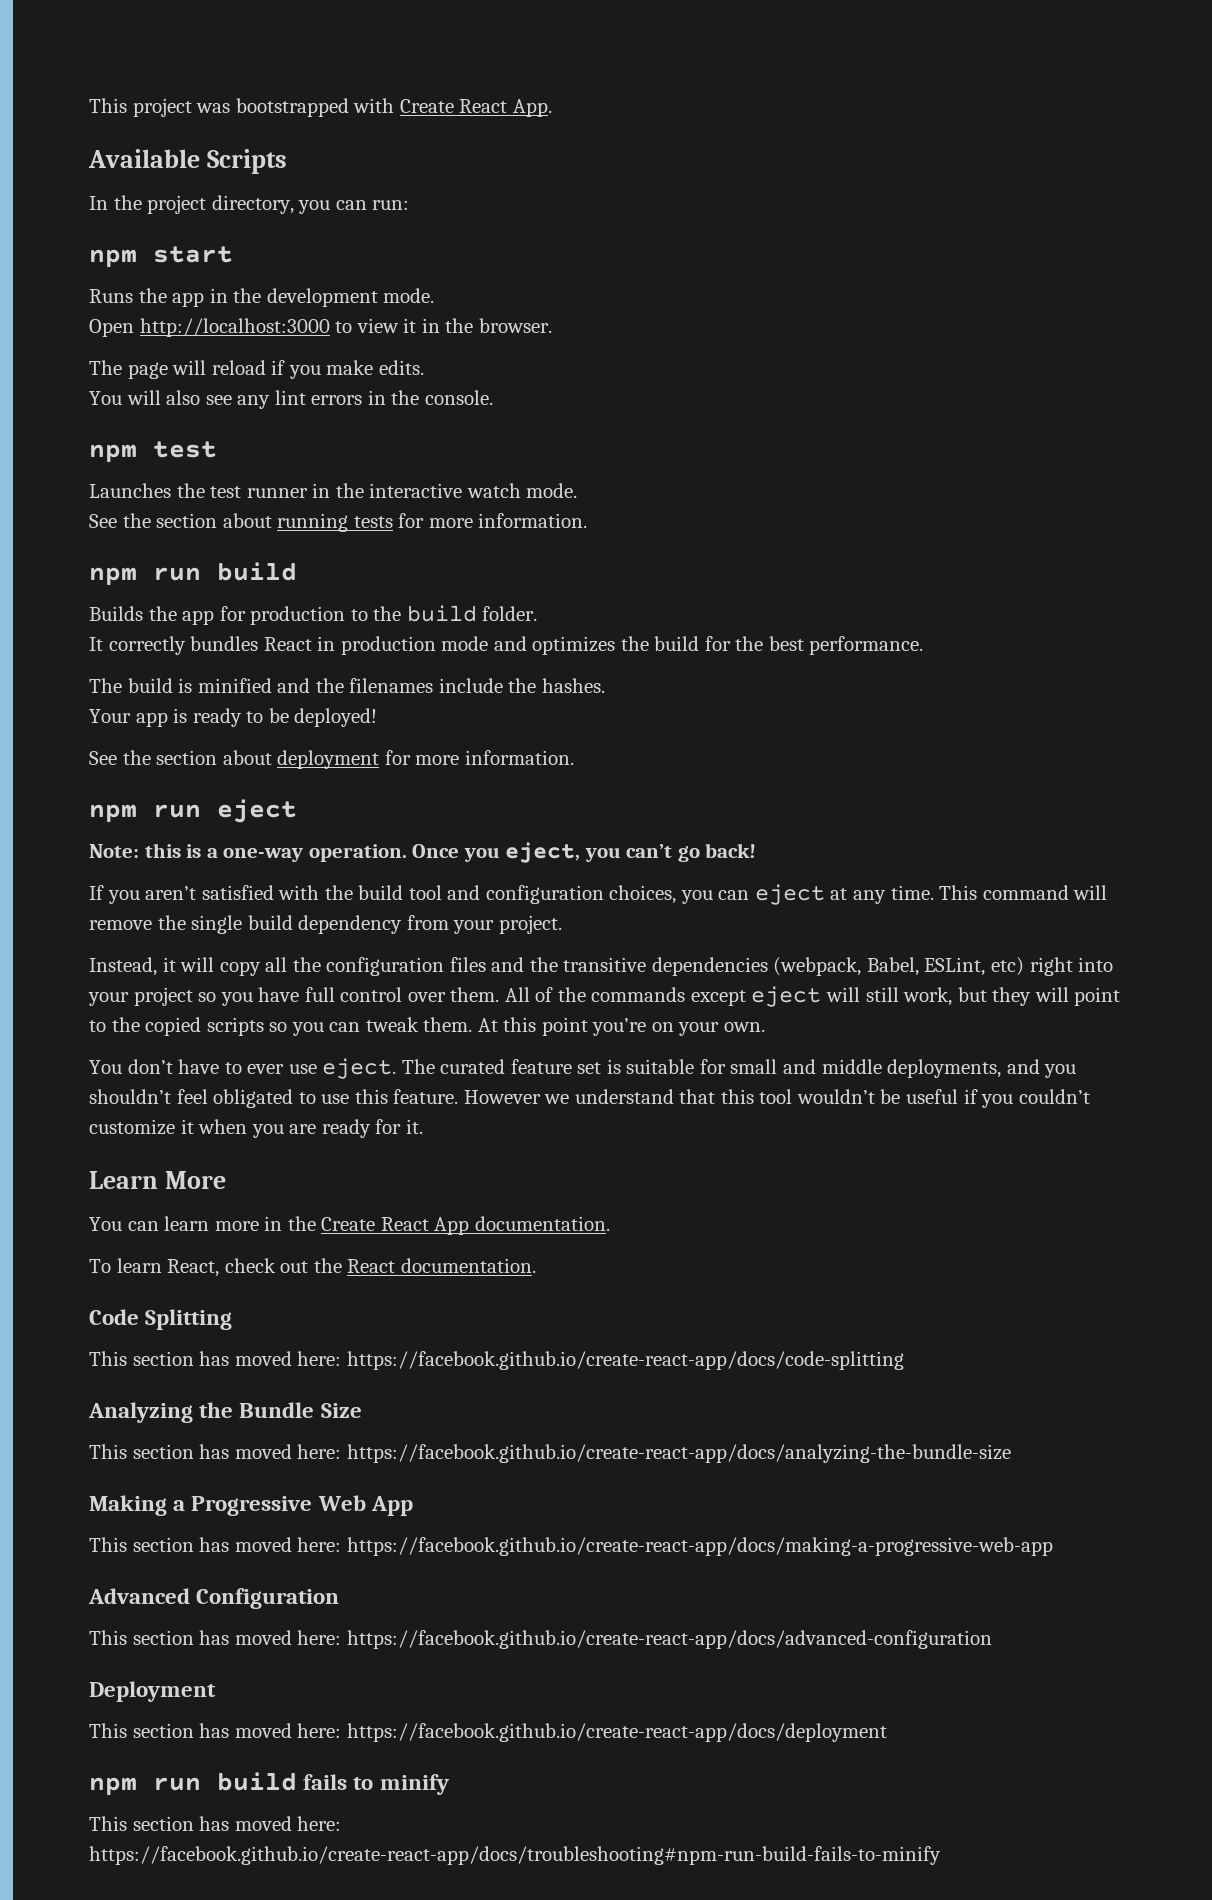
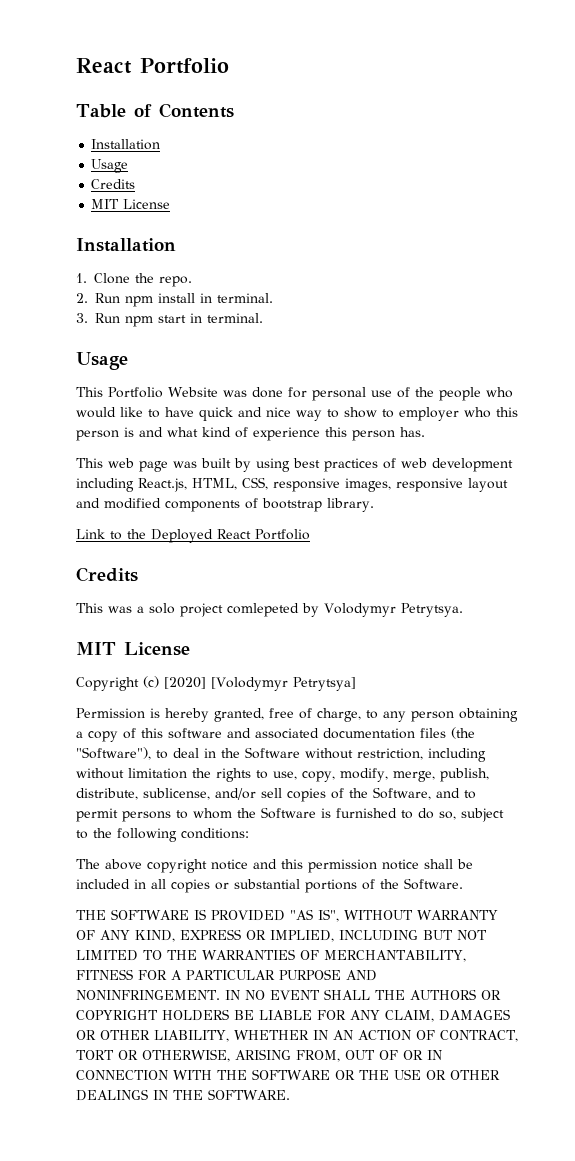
[89,98,552,117] [88,149,287,174] [89,195,410,214] [89,246,233,268] [89,288,435,307] [89,318,552,337] [89,360,424,379] [89,390,493,409] [89,441,217,463] [89,483,578,498] [89,513,588,532] [89,562,297,586] [89,605,538,625] [89,636,924,655] [89,678,605,693] [89,708,378,727] [89,750,574,769] [89,799,297,823] [89,842,757,863] [89,884,1108,905] [89,915,562,934] [89,957,1114,976] [88,986,1121,1007] [89,1017,766,1036] [89,1058,1077,1079] [89,1089,1090,1108] [89,1119,423,1138] [89,1171,226,1189] [89,1216,610,1235] [89,1258,536,1277] [89,1309,233,1330] [89,1351,904,1370] [88,1402,362,1423] [89,1444,1011,1463] [89,1495,413,1516] [89,1537,1053,1556] [88,1588,340,1609] [89,1630,992,1649] [89,1681,216,1702] [89,1723,887,1742] [89,1772,449,1796] [89,1816,342,1831] [89,1846,941,1865] This project was bootstrapped with Create React App. // Available Scripts // In the project directory, you can run: // npm start // Runs the app in the development mode. // Open http://localhost:3000 to view it in the browser. // The page will reload if you make edits. // You will also see any lint errors in the console. // npm test // Launches the test runner in the interactive watch mode. // See the section about running tests for more information. // npm run build // Builds the app for production to the build folder. // It correctly bundles React in production mode and optimizes the build for the best performance. // The build is minified and the filenames include the hashes. // Your app is ready to be deployed! // See the section about deployment for more information. // npm run eject // Note: this is a one-way operation. Once you eject, you can’t go back! // If you aren’t satisfied with the build tool and configuration choices, you can eject at any time. This command will remove the single build dependency from your project. // Instead, it will copy all the configuration files and the transitive dependencies (webpack, Babel, ESLint, etc) right into your project so you have full control over them. All of the commands except eject will still work, but they will point to the copied scripts so you can tweak them. At this point you’re on your own. // You don’t have to ever use eject. The curated feature set is suitable for small and middle deployments, and you shouldn’t feel obligated to use this feature. However we understand that this tool wouldn’t be useful if you couldn’t customize it when you are ready for it. // Learn More // You can learn more in the Create React App documentation. // To learn React, check out the React documentation. // Code Splitting // This section has moved here: https://facebook.github.io/create-react-app/docs/code-splitting // Analyzing the Bundle Size // This section has moved here: https://facebook.github.io/create-react-app/docs/analyzing-the-bundle-size // Making a Progressive Web App // This section has moved here: https://facebook.github.io/create-react-app/docs/making-a-progressive-web-app // Advanced Configuration // This section has moved here: https://facebook.github.io/create-react-app/docs/advanced-configuration // Deployment // This section has moved here: https://facebook.github.io/create-react-app/docs/deployment // npm run build fails to minify // This section has moved here: https://facebook.github.io/create-react-app/docs/troubleshooting#npm-run-build-fails-to-minify -> [76,58,229,74] [76,103,234,118] [91,139,161,150] [91,159,129,173] [91,179,136,189] [91,199,171,209] [76,238,176,252] [76,273,192,287] [76,293,273,307] [76,313,263,327] [76,352,128,370] [76,387,513,401] [76,407,518,421] [76,427,425,441] [76,458,513,472] [76,477,508,492] [76,498,374,512] [76,529,310,543] [76,567,138,582] [76,603,463,617] [76,642,190,656] [76,676,356,691] [76,708,518,722] [76,727,475,742] [76,747,486,762] [76,768,489,782] [76,787,476,802] [76,807,504,822] [76,828,249,842] [76,859,473,873] [76,878,463,893] [76,909,498,922] [76,929,487,942] [76,949,466,962] [76,969,377,981] [76,989,501,1000] [76,1009,510,1022] [76,1030,518,1042] [76,1049,442,1062] [76,1069,500,1080] [76,1089,290,1101] React Portfolio // Table of Contents // Installation // Usage // Credits // MIT License // Installation // 1. Clone the repo. // 2. Run npm install in terminal. // 3. Run npm start in terminal. // Usage // This Portfolio Website was done for personal use of the people who would like to have quick and nice way to show to employer who this person is and what kind of experience this person has. // This web page was built by using best practices of web development including React.js, HTML, CSS, responsive images, responsive layout and modified components of bootstrap library. // Link to the Deployed React Portfolio // Credits // This was a solo project comlepeted by Volodymyr Petrytsya. // MIT License // Copyright (c) [2020] [Volodymyr Petrytsya] // Permission is hereby granted, free of charge, to any person obtaining a copy of this software and associated documentation files (the "Software"), to deal in the Software without restriction, including without limitation the rights to use, copy, modify, merge, publish, distribute, sublicense, and/or sell copies of the Software, and to permit persons to whom the Software is furnished to do so, subject to the following conditions: // The above copyright notice and this permission notice shall be included in all copies or substantial portions of the Software. // THE SOFTWARE IS PROVIDED "AS IS", WITHOUT WARRANTY OF ANY KIND, EXPRESS OR IMPLIED, INCLUDING BUT NOT LIMITED TO THE WARRANTIES OF MERCHANTABILITY, FITNESS FOR A PARTICULAR PURPOSE AND NONINFRINGEMENT. IN NO EVENT SHALL THE AUTHORS OR COPYRIGHT HOLDERS BE LIABLE FOR ANY CLAIM, DAMAGES OR OTHER LIABILITY, WHETHER IN AN ACTION OF CONTRACT, TORT OR OTHERWISE, ARISING FROM, OUT OF OR IN CONNECTION WITH THE SOFTWARE OR THE USE OR OTHER DEALINGS IN THE SOFTWARE.

